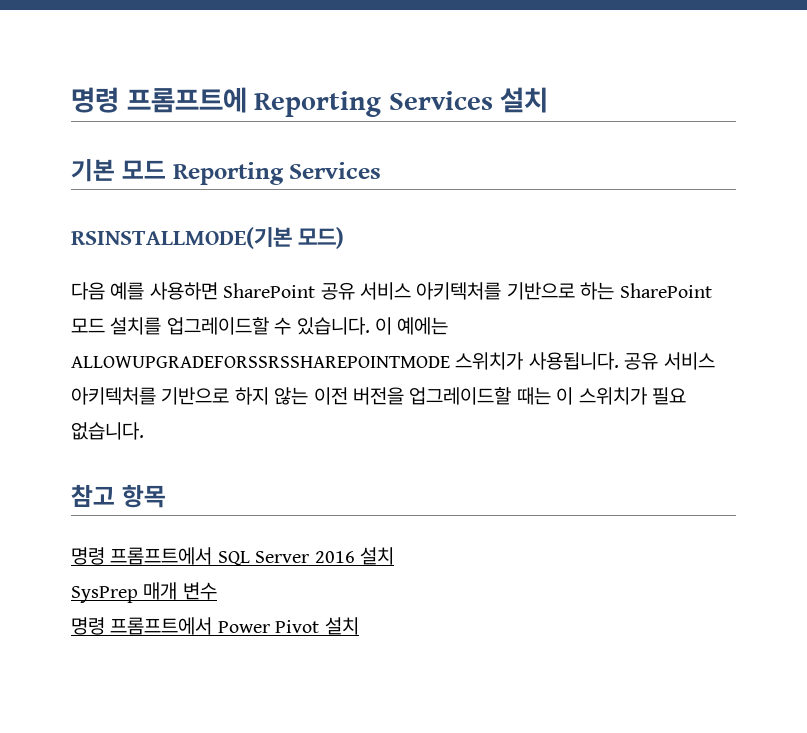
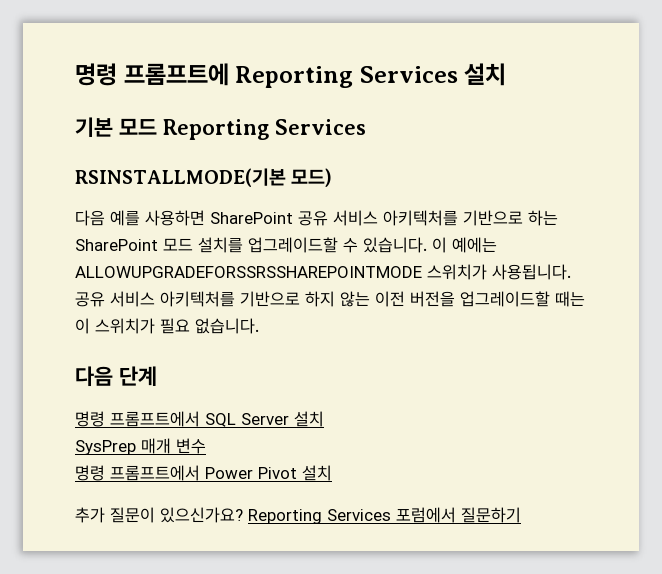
[71,484,166,508] 참고 항목 -> [75,366,157,387] 다음 단계
[314,551,355,563] 2016 -> (289, 419) none
(359, 626) none -> [75,507,521,524] // 추가 질문이 있으신가요? Reporting Services 포럼에서 질문하기

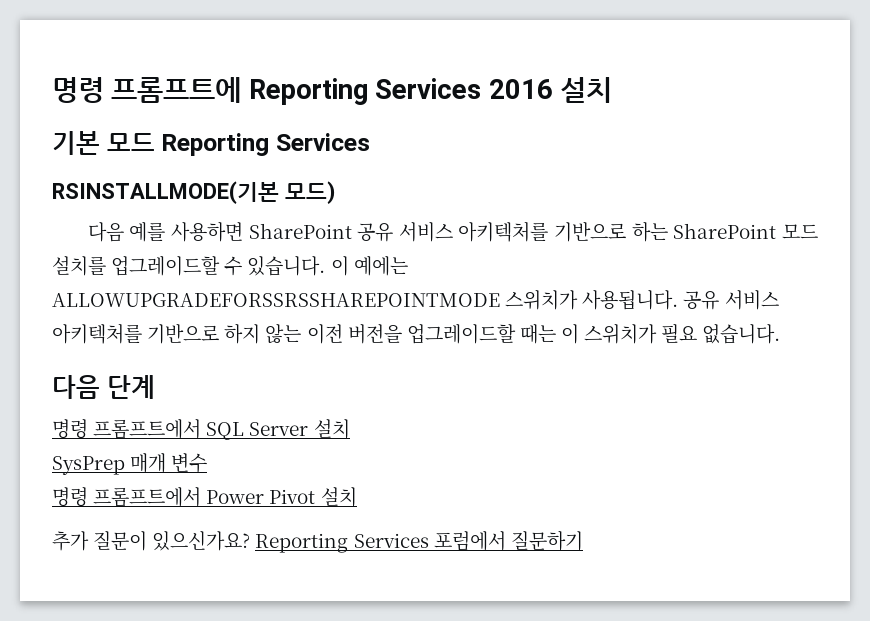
(458, 74) none -> [488,79,553,99] 2016

